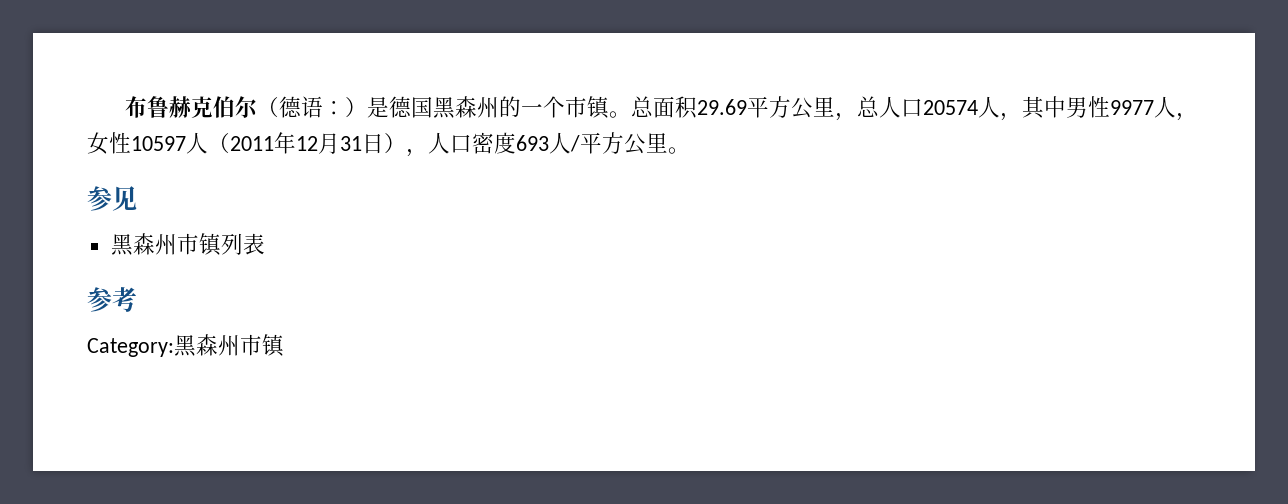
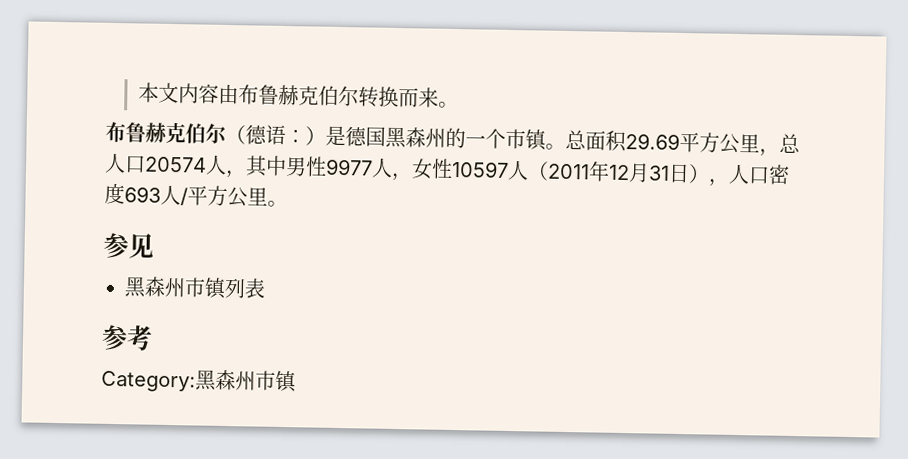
(124, 107) none -> [138,82,460,109] 本文内容由布鲁赫克伯尔转换而来。 //

